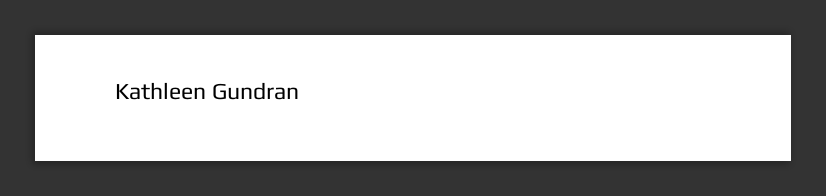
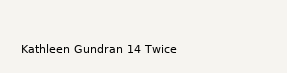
(300, 91) none -> [127,45,177,53] 14 Twice

